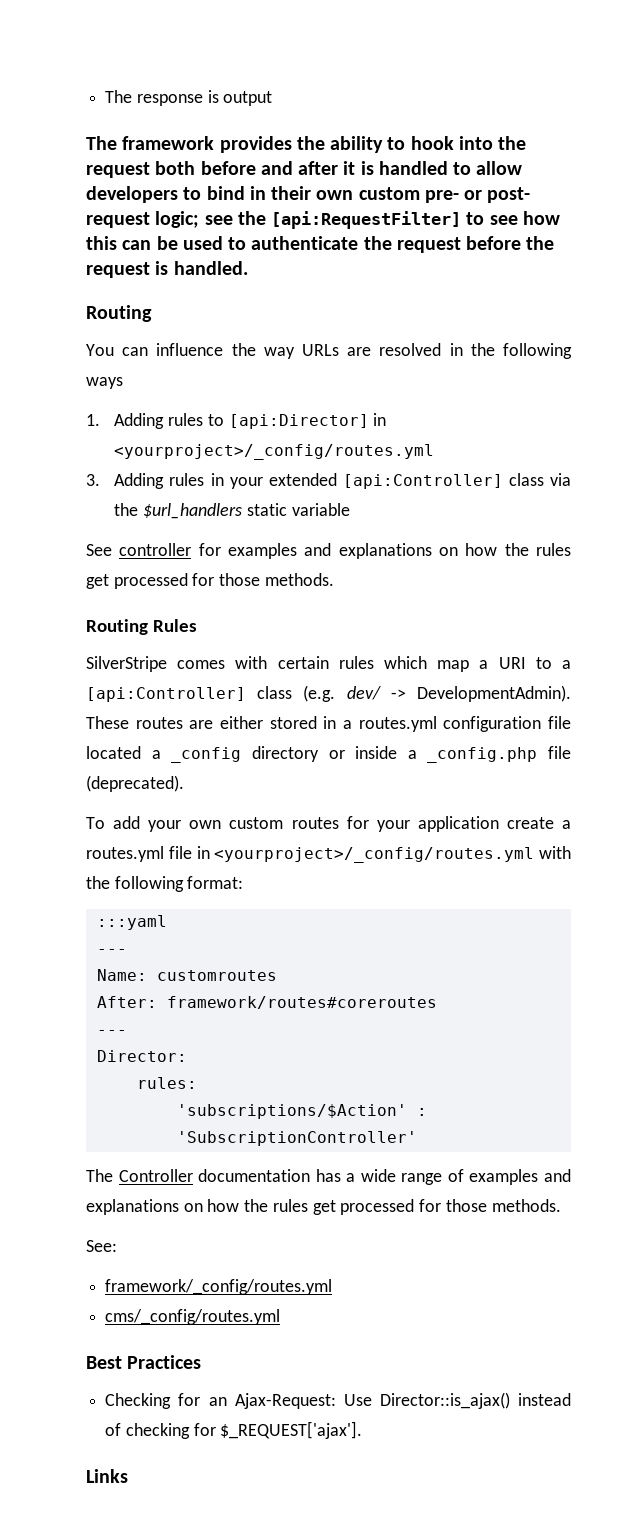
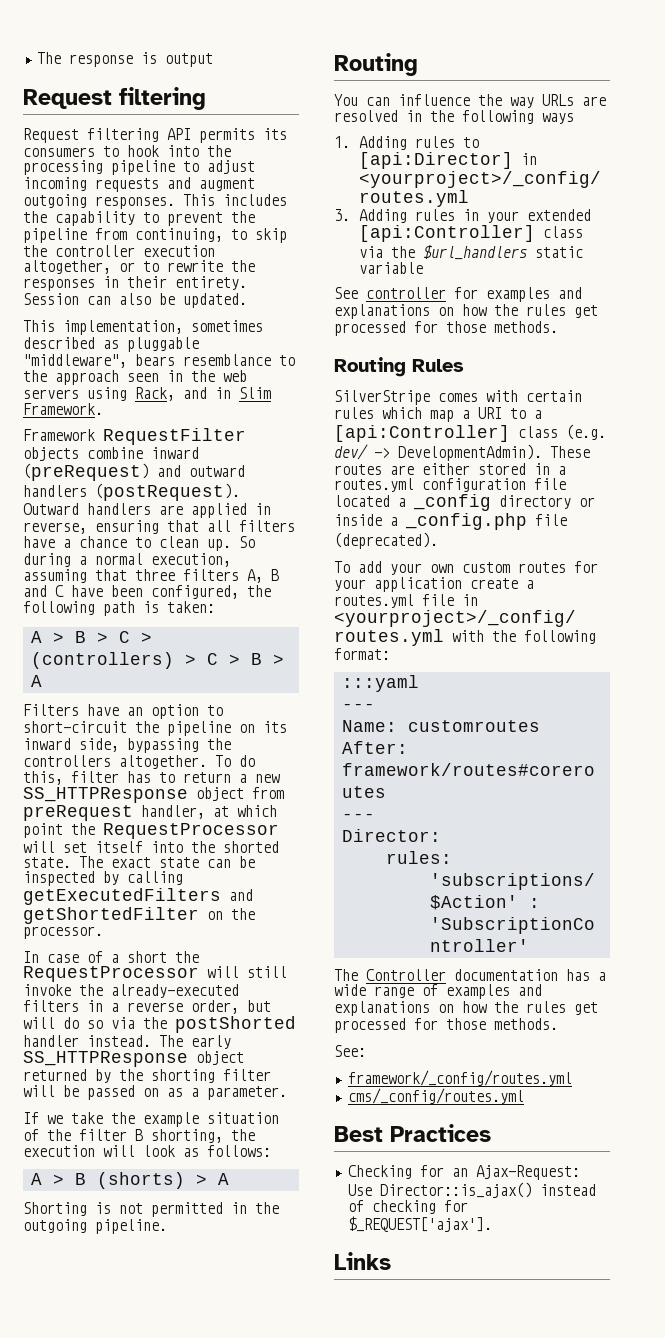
[86,136,527,153] [86,161,523,178] [86,186,531,203] [86,211,560,229] [86,236,555,253] [86,261,248,278] The framework provides the ability to hook into the request both before and after it is handled to allow developers to bind in their own custom pre- or post- request logic; see the [api:RequestFilter] to see how this can be used to authenticate the request before the request is handled. -> [23,87,206,110] [23,128,287,143] [23,145,231,157] [23,160,255,175] [23,177,255,192] [23,194,287,209] [23,211,255,226] [23,228,287,243] [23,245,215,257] [23,260,255,274] [23,276,247,291] [23,293,247,308] [23,320,263,335] [23,337,199,352] [23,354,295,368] [23,370,247,385] [23,387,271,401] [23,403,103,415] [23,428,246,445] [23,447,199,461] [23,463,245,481] [23,483,240,501] [23,503,271,518] [23,520,295,534] [23,536,255,551] [23,553,231,567] [23,569,279,583] [23,585,271,599] [23,601,215,616] [30,631,152,643] [30,652,284,669] [30,675,42,687] [23,704,223,719] [23,721,287,736] [23,738,231,753] [23,755,255,769] [23,771,280,785] [23,787,284,803] [23,805,277,821] [23,823,279,839] [23,841,279,853] [23,856,255,868] [23,871,183,886] [23,888,253,905] [23,907,255,924] [23,926,103,939] [23,951,199,963] [23,966,287,982] [23,984,239,998] [23,1000,271,1014] [23,1016,296,1033] [23,1035,231,1049] [23,1051,244,1067] [23,1069,271,1083] [23,1085,287,1100] [23,1112,279,1127] [23,1129,255,1143] [23,1145,271,1157] [30,1172,229,1189] [23,1202,279,1217] [23,1219,167,1234] Request filtering // Request filtering API permits its consumers to hook into the processing pipeline to adjust incoming requests and augment outgoing responses. This includes the capability to prevent the pipeline from continuing, to skip the controller execution altogether, or to rewrite the responses in their entirety. Session can also be updated. // This implementation, sometimes described as pluggable "middleware", bears resemblance to the approach seen in the web servers using Rack, and in Slim Framework. // Framework RequestFilter objects combine inward (preRequest) and outward handlers (postRequest). Outward handlers are applied in reverse, ensuring that all filters have a chance to clean up. So during a normal execution, assuming that three filters A, B and C have been configured, the following path is taken: // A > B > C > (controllers) > C > B > A // Filters have an option to short-circuit the pipeline on its inward side, bypassing the controllers altogether. To do this, filter has to return a new SS_HTTPResponse object from preRequest handler, at which point the RequestProcessor will set itself into the shorted state. The exact state can be inspected by calling getExecutedFilters and getShortedFilter on the processor. // In case of a short the RequestProcessor will still invoke the already-executed filters in a reverse order, but will do so via the postShorted handler instead. The early SS_HTTPResponse object returned by the shorting filter will be passed on as a parameter. // If we take the example situation of the filter B shorting, the execution will look as follows: // A > B (shorts) > A // Shorting is not permitted in the outgoing pipeline.

